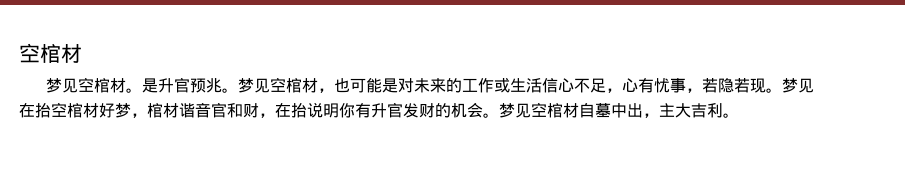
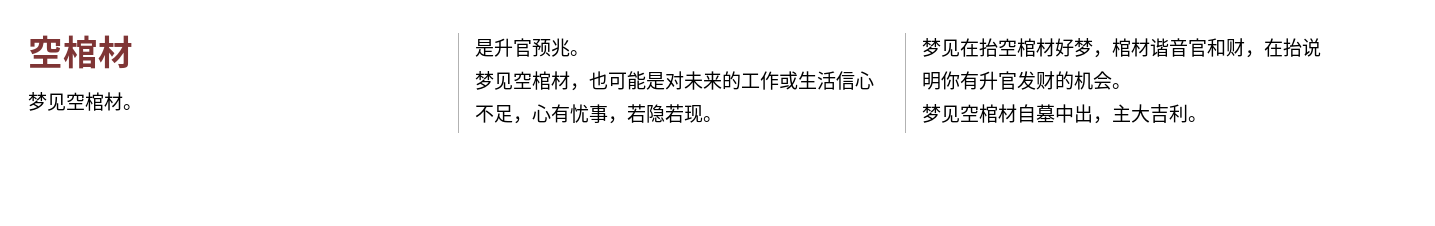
(143, 90) none -> (142, 107) //
(239, 90) none -> (589, 53) //
(783, 90) none -> (722, 119) //
(499, 115) none -> (1131, 86) //

